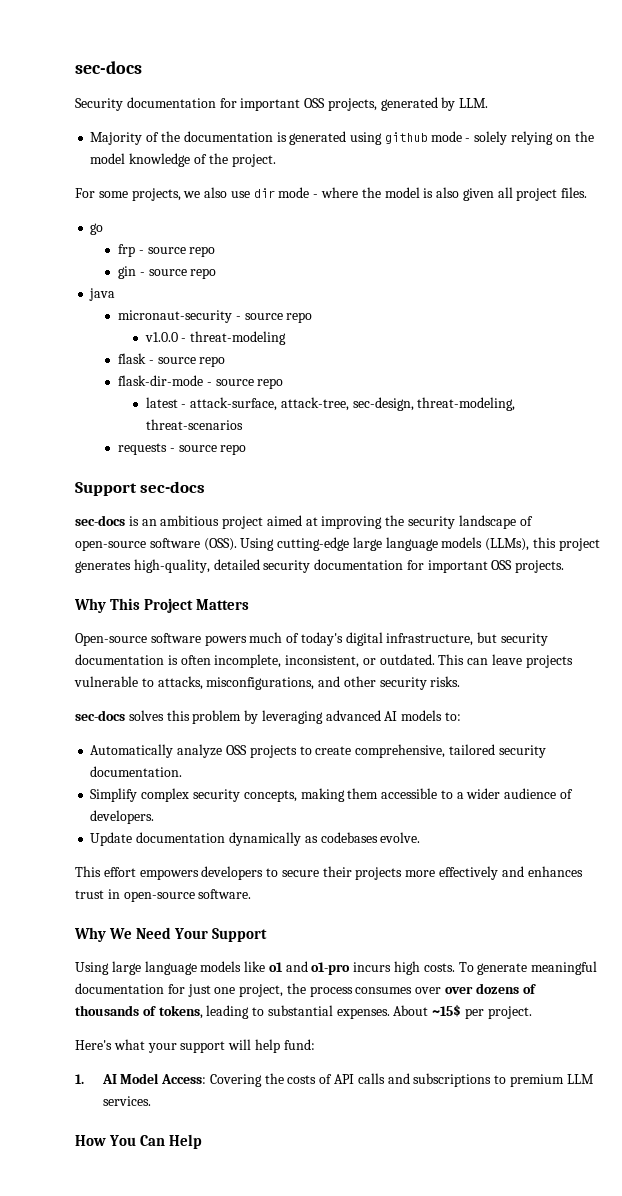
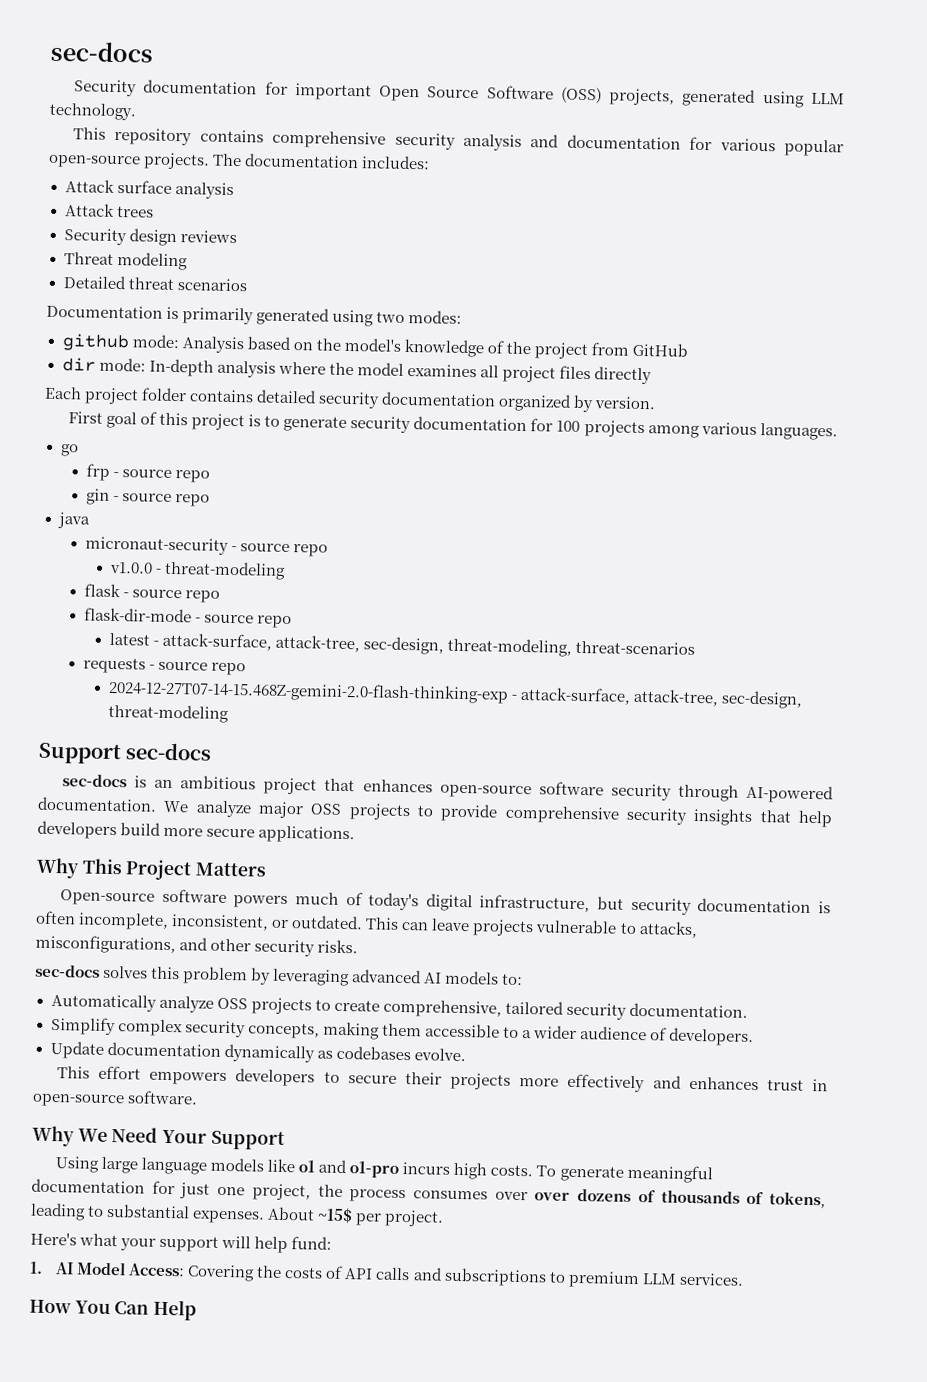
[304,97,489,111] [90,131,553,145] OSS projects, generated by LLM. // Majority of the documentation is generated using github mode - solely relying -> [379,85,846,108] [49,102,136,121] [72,127,845,157] [48,152,431,170] [64,179,234,199] [64,203,154,218] [63,228,237,247] [63,252,188,271] [62,275,248,292] [46,304,463,327] [61,333,292,354] Open Source Software (OSS) projects, generated using LLM technology. // This repository contains comprehensive security analysis and documentation for various popular open-source projects. The documentation includes: // Attack surface analysis // Attack trees // Security design reviews // Threat modeling // Detailed threat scenarios // Documentation is primarily generated using two modes: // github mode: Analysis based
[90,153,126,164] model -> [343,337,402,352] model's
[231,154,276,167] [75,187,588,201] project. // For some projects, we also use dir mode - where the model is also given all project files. -> [534,342,689,360] [61,357,653,385] [44,386,657,413] [67,411,838,441] project from GitHub // dir mode: In-depth analysis where the model examines all project files directly // Each project folder contains detailed security documentation organized by version. // First goal of this project is to generate security documentation for 100 projects among various languages.
(247, 449) none -> [107,679,803,709] [107,703,229,723] // 2024-12-27T07-14-15.468Z-gemini-2.0-flash-thinking-exp - attack-surface, attack-tree, sec-design, threat-modeling
[266,515,533,529] [75,537,600,551] [75,559,565,573] aimed at improving the security landscape of open-source software (OSS). Using cutting-edge large language models (LLMs), this project generates high-quality, detailed security documentation for important OSS projects. -> [324,778,834,804] [37,796,832,828] [37,820,356,844] that enhances open-source software security through AI-powered documentation. We analyze major OSS projects to provide comprehensive security insights that help developers build more secure applications.

